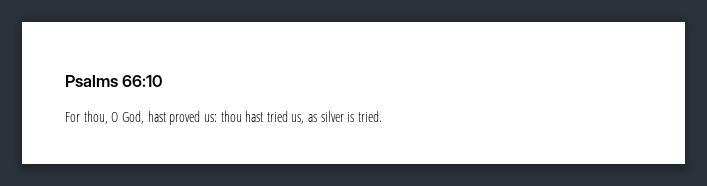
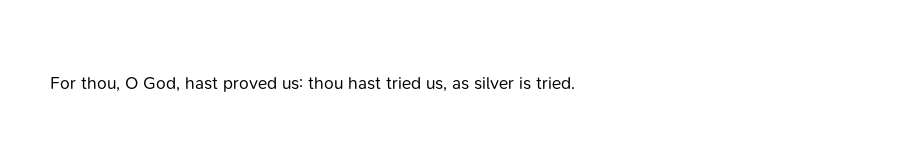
[65,75,164,87] Psalms 66:10 // -> (50, 83) none

